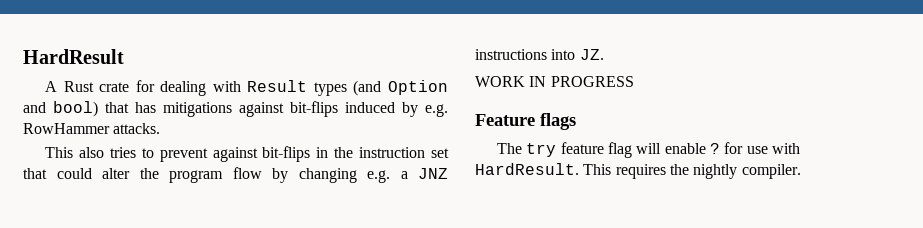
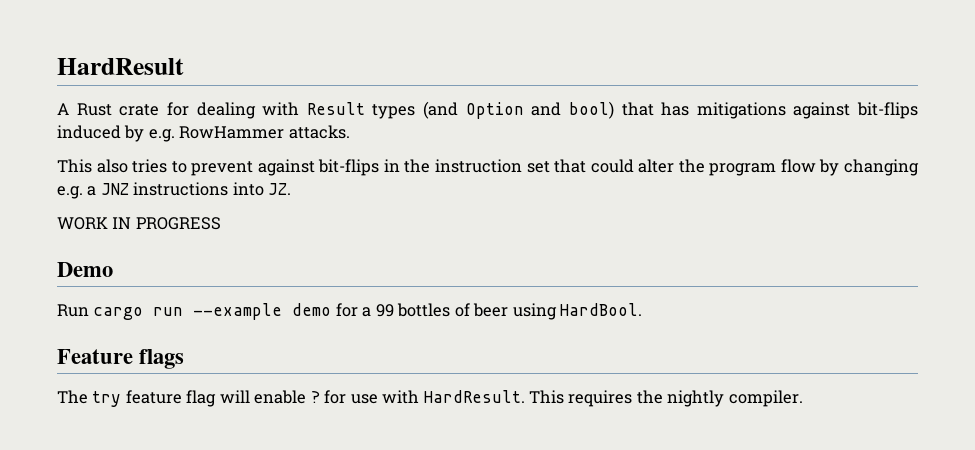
(634, 81) none -> [57,262,113,277] [57,303,643,320] // Demo // Run cargo run --example demo for a 99 bottles of beer using HardBool.

